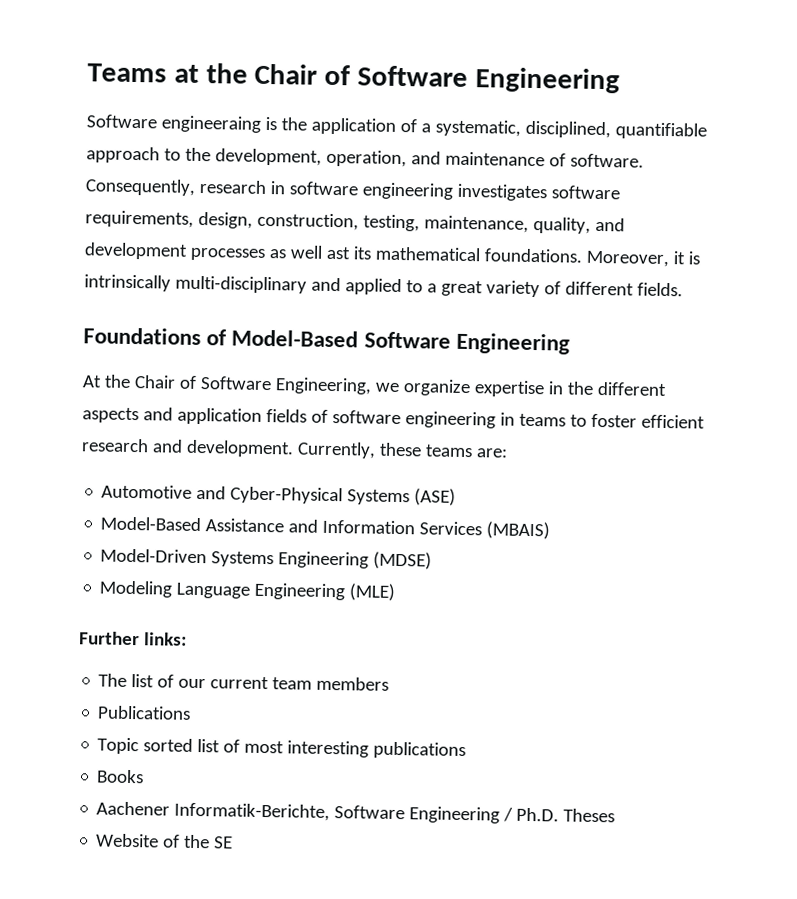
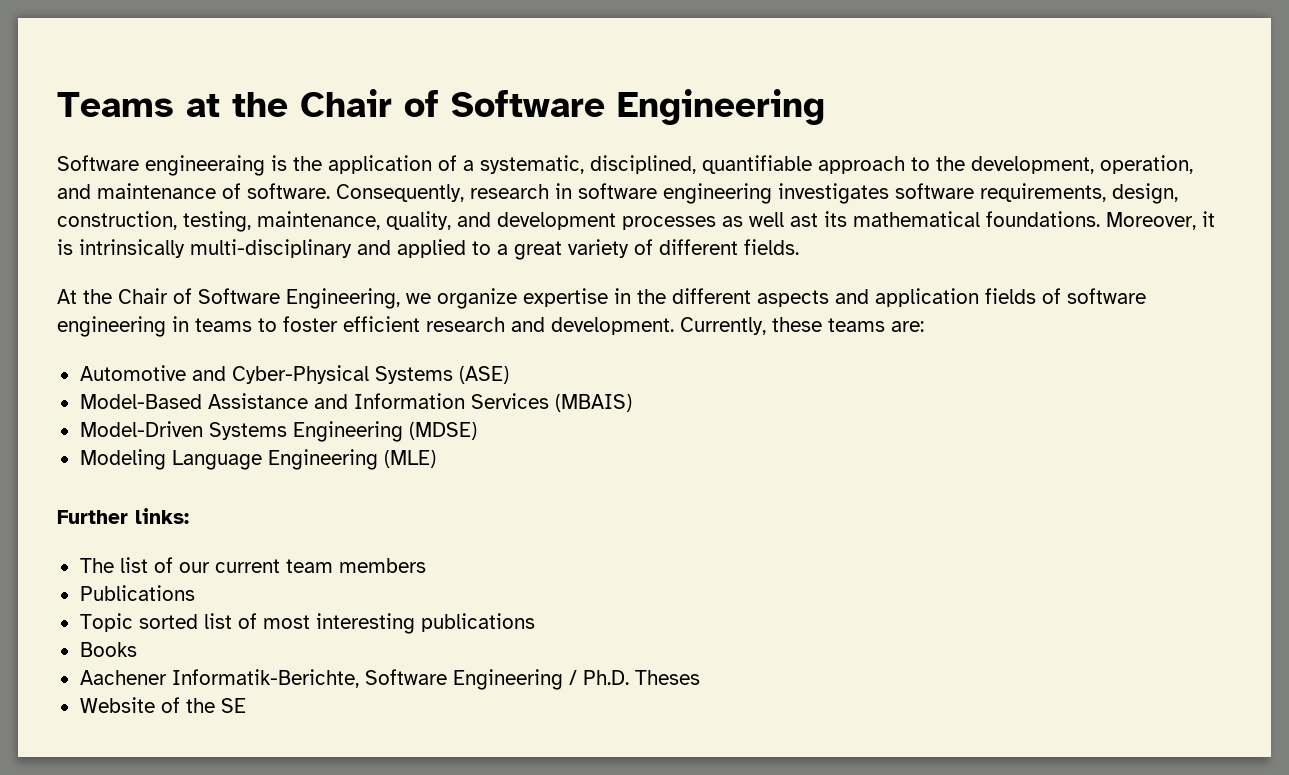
[83,327,570,355] // Foundations of Model-Based Software Engineering -> (799, 247) none

